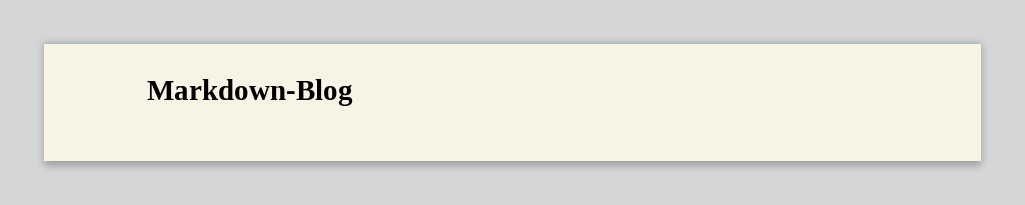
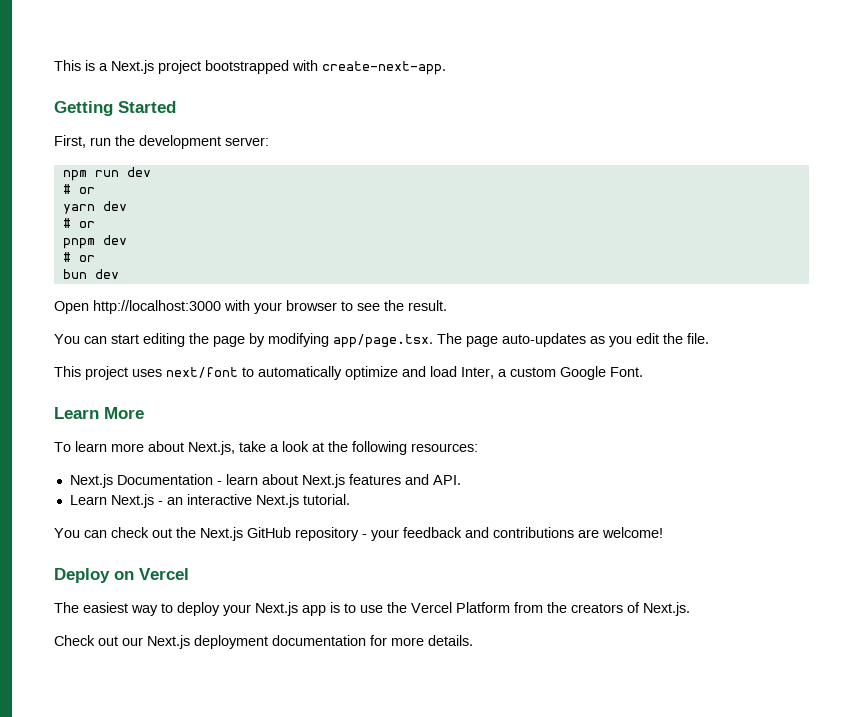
[147,79,353,106] Markdown-Blog -> [54,60,446,75] [54,101,176,116] [54,135,269,149] [62,167,151,181] [62,184,95,194] [62,201,127,214] [62,218,95,228] [62,235,127,249] [62,252,95,262] [62,269,119,279] [54,300,447,314] [54,333,709,348] [54,366,643,380] [54,407,144,419] [54,441,478,455] [69,474,461,488] [69,494,350,508] [54,527,663,541] [54,568,189,583] [54,602,690,616] [54,635,473,649] This is a Next.js project bootstrapped with create-next-app. // Getting Started // First, run the development server: // npm run dev // # or // yarn dev // # or // pnpm dev // # or // bun dev // Open http://localhost:3000 with your browser to see the result. // You can start editing the page by modifying app/page.tsx. The page auto-updates as you edit the file. // This project uses next/font to automatically optimize and load Inter, a custom Google Font. // Learn More // To learn more about Next.js, take a look at the following resources: // Next.js Documentation - learn about Next.js features and API. // Learn Next.js - an interactive Next.js tutorial. // You can check out the Next.js GitHub repository - your feedback and contributions are welcome! // Deploy on Vercel // The easiest way to deploy your Next.js app is to use the Vercel Platform from the creators of Next.js. // Check out our Next.js deployment documentation for more details.

